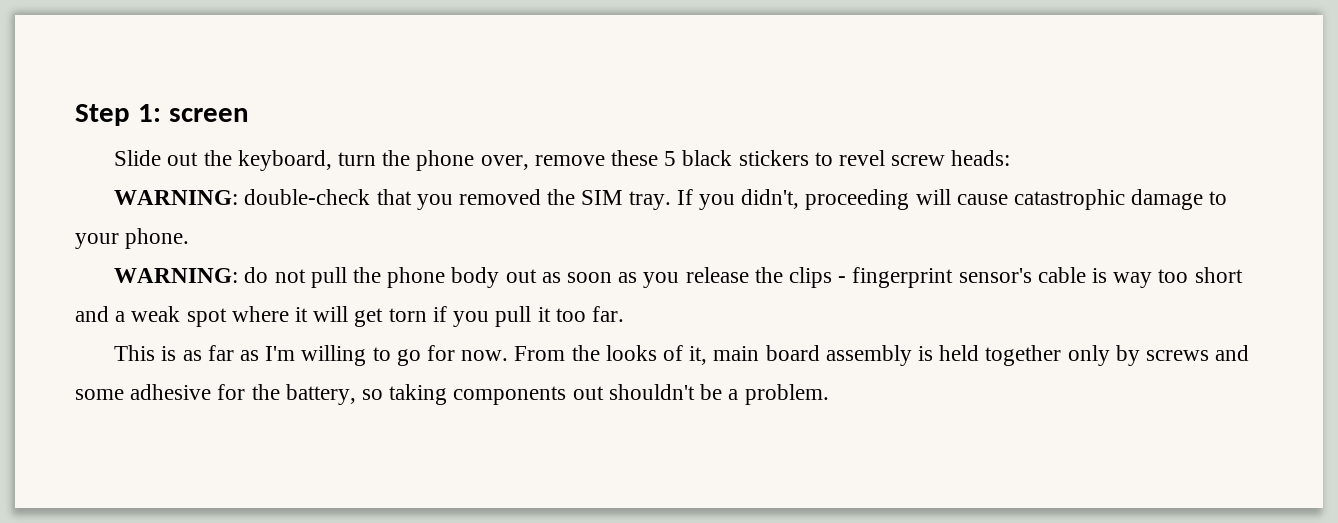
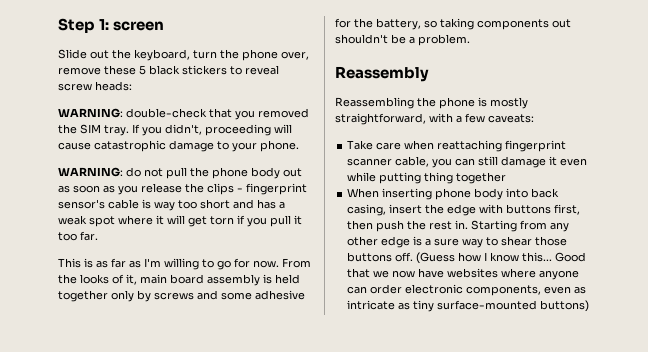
[839,150,886,166] revel -> [245,65,279,75] reveal
(109, 314) none -> [257,199,276,209] has
(829, 394) none -> [335,66,429,82] [335,97,528,109] [335,113,534,125] [347,140,567,152] [347,156,588,168] [347,172,507,184] [347,188,560,200] [347,204,581,216] [347,220,570,232] [347,236,568,248] [347,252,587,264] [347,268,580,280] [347,284,587,296] [347,300,590,312] // Reassembly // Reassembling the phone is mostly straightforward, with a few caveats: // Take care when reattaching fingerprint scanner cable, you can still damage it even while putting thing together // When inserting phone body into back casing, insert the edge with buttons first, then push the rest in. Starting from any other edge is a sure way to shear those buttons off. (Guess how I know this... Good that we now have websites where anyone can order electronic components, even as intricate as tiny surface-mounted buttons)

